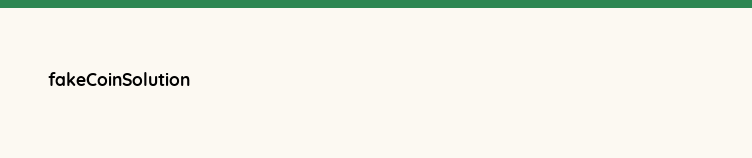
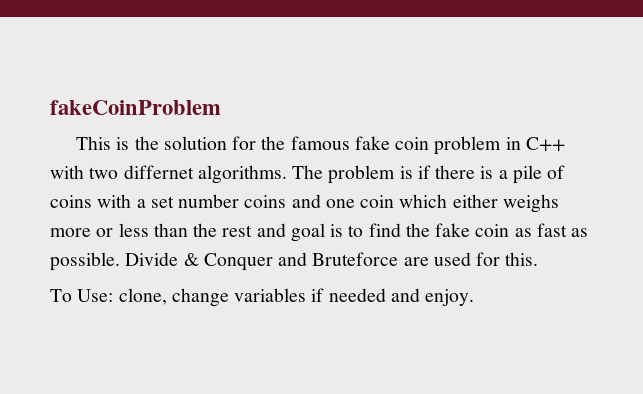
[48,72,190,86] fakeCoinSolution -> [50,100,221,115] [76,136,565,155] [50,165,566,184] [50,194,559,213] [50,223,589,242] [50,252,539,271] [50,288,475,307] fakeCoinProblem // This is the solution for the famous fake coin problem in C++ with two differnet algorithms. The problem is if there is a pile of coins with a set number coins and one coin which either weighs more or less than the rest and goal is to find the fake coin as fast as possible. Divide & Conquer and Bruteforce are used for this. // To Use: clone, change variables if needed and enjoy.

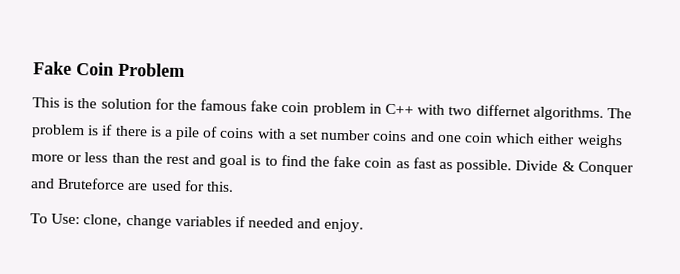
[50,100,221,115] fakeCoinProblem -> [33,61,185,78] Fake Coin Problem

